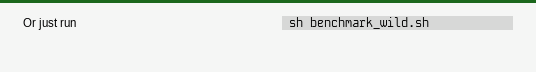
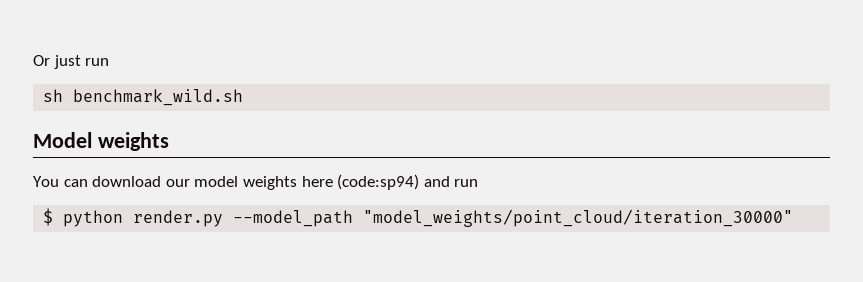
(429, 23) none -> [33,132,169,151] [33,174,479,190] [43,208,794,227] // Model weights // You can download our model weights here (code:sp94) and run // $ python render.py --model_path "model_weights/point_cloud/iteration_30000"

